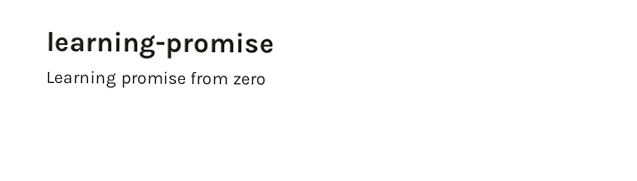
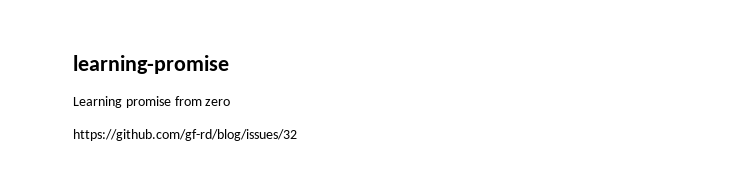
(268, 80) none -> [73,129,297,141] // https://github.com/gf-rd/blog/issues/32

